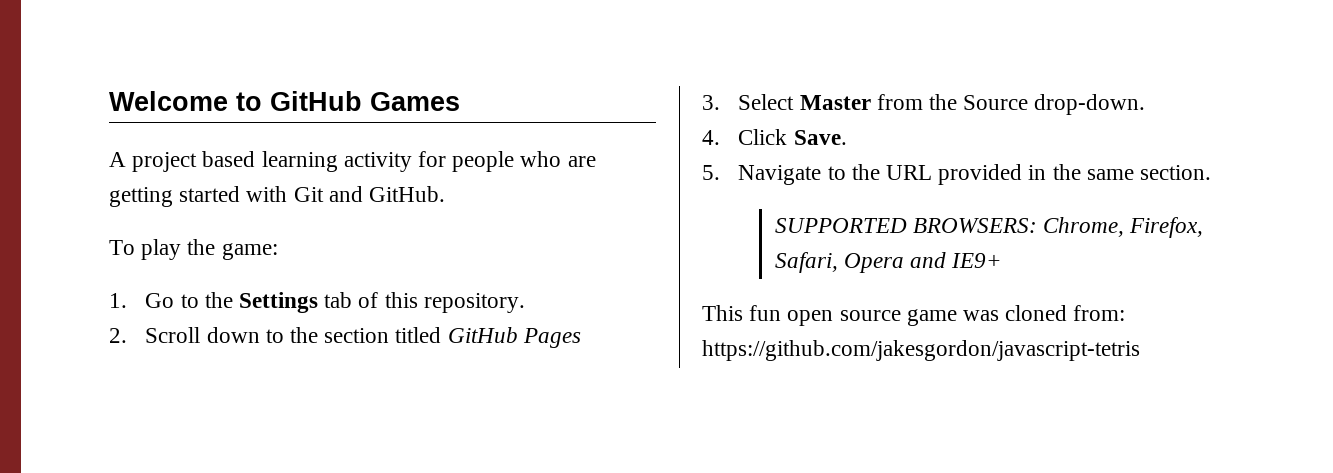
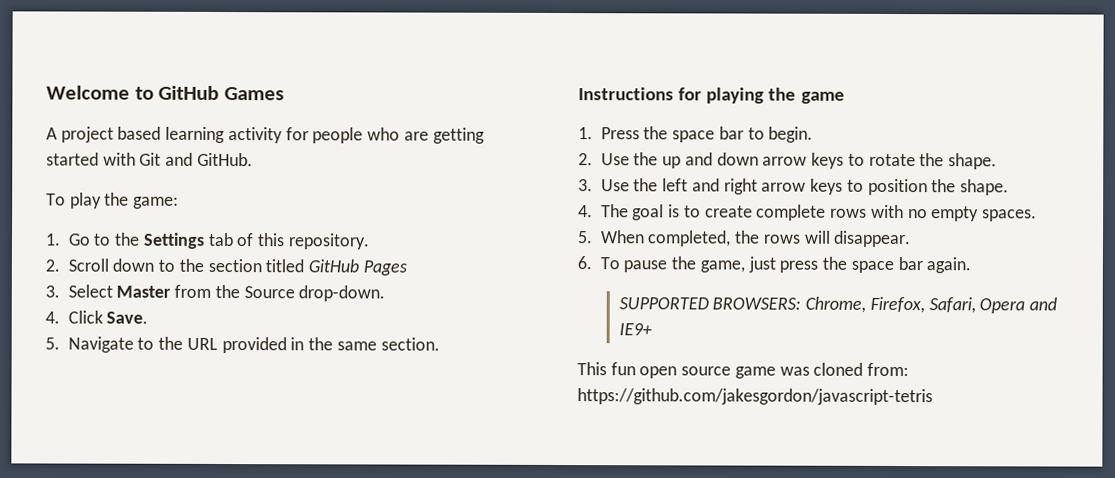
(1212, 172) none -> [578,87,845,104] [578,126,814,143] [578,152,997,170] [578,178,1009,196] [578,204,1037,222] [577,230,912,248] [577,256,972,274] // Instructions for playing the game // 1. Press the space bar to begin. // 2. Use the up and down arrow keys to rotate the shape. // 3. Use the left and right arrow keys to position the shape. // 4. The goal is to create complete rows with no empty spaces. // 5. When completed, the rows will disappear. // 6. To pause the game, just press the space bar again.

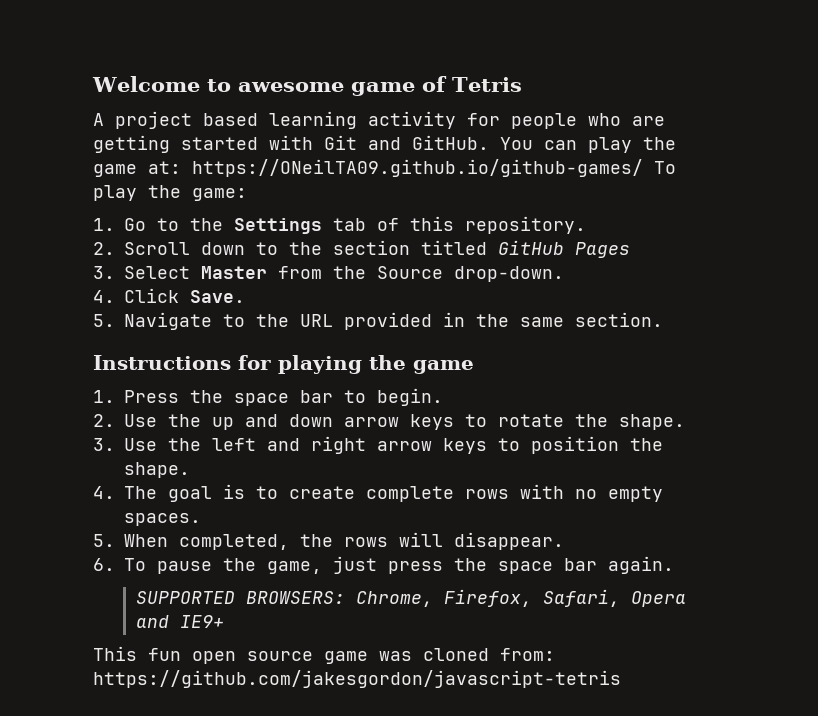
[158,85,284,101] GitHub Games -> [237,76,522,96] awesome game of Tetris
(253, 159) // -> [500,137,676,153] [93,159,643,177] You can play the game at: https://ONeilTA09.github.io/github-games/

